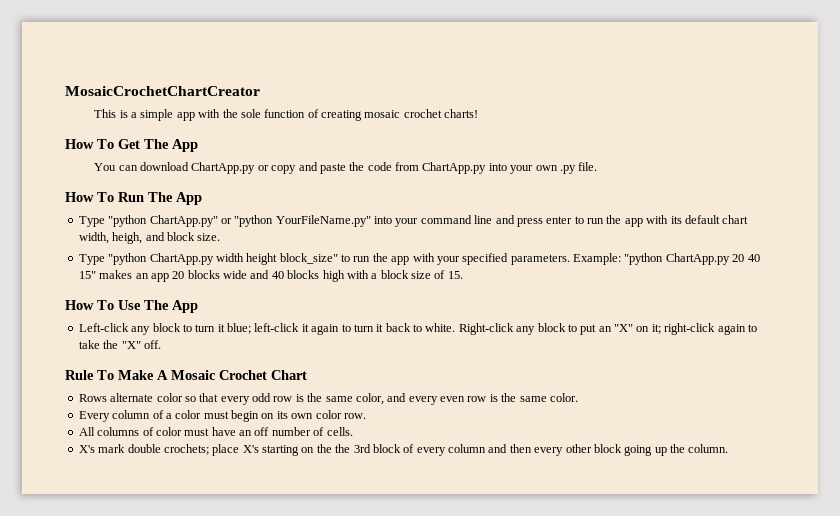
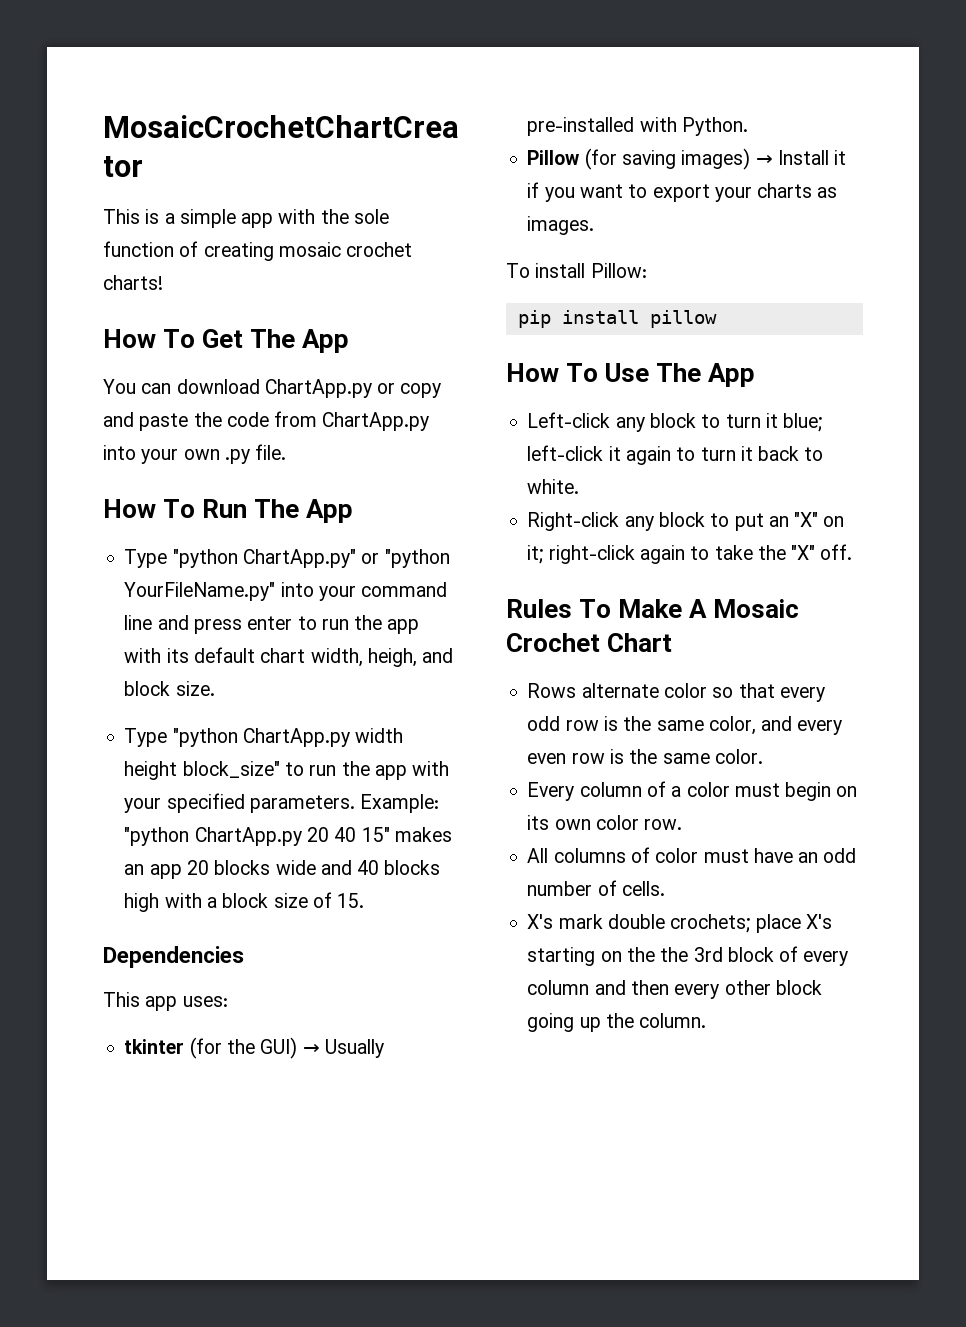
(463, 275) none -> [103,946,244,968] [103,992,228,1011] [124,1037,384,1059] [527,117,748,136] [527,148,847,170] [527,182,838,202] [527,216,595,235] [506,263,647,278] [517,310,717,328] // Dependencies // This app uses: // tkinter (for the GUI) → Usually pre-installed with Python. // Pillow (for saving images) → Install it if you want to export your charts as images. // To install Pillow: // pip install pillow
(456, 327) none -> (580, 486) //
[65,370,94,380] Rule -> [506,599,572,618] Rules
[254,427,270,436] off -> [823,848,857,863] odd

